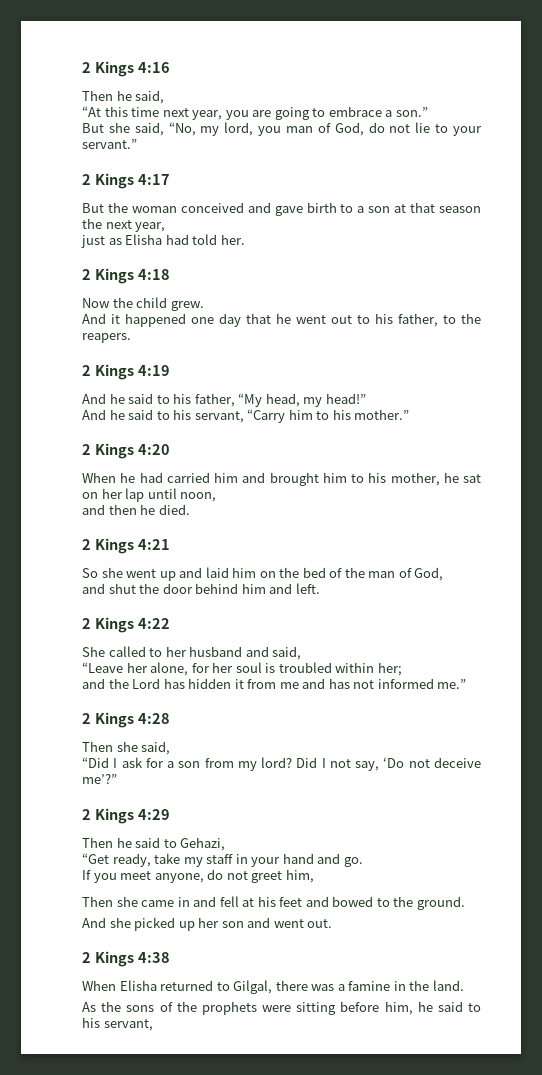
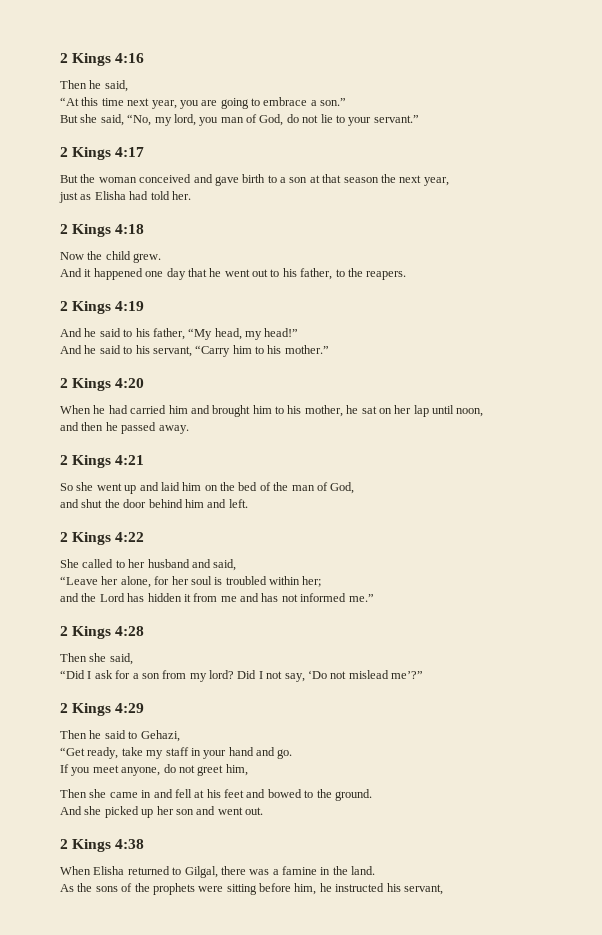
[158,504,190,515] died. -> [121,422,189,434] passed away.
[433,757,481,768] deceive -> [348,670,389,679] mislead
[437,1001,482,1012] said to -> [335,883,385,892] instructed

